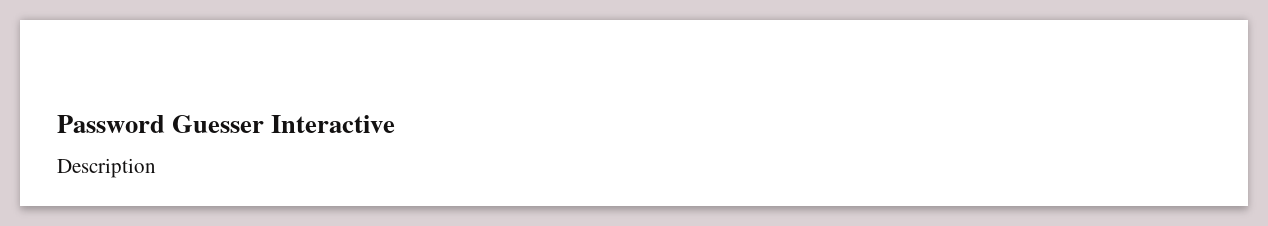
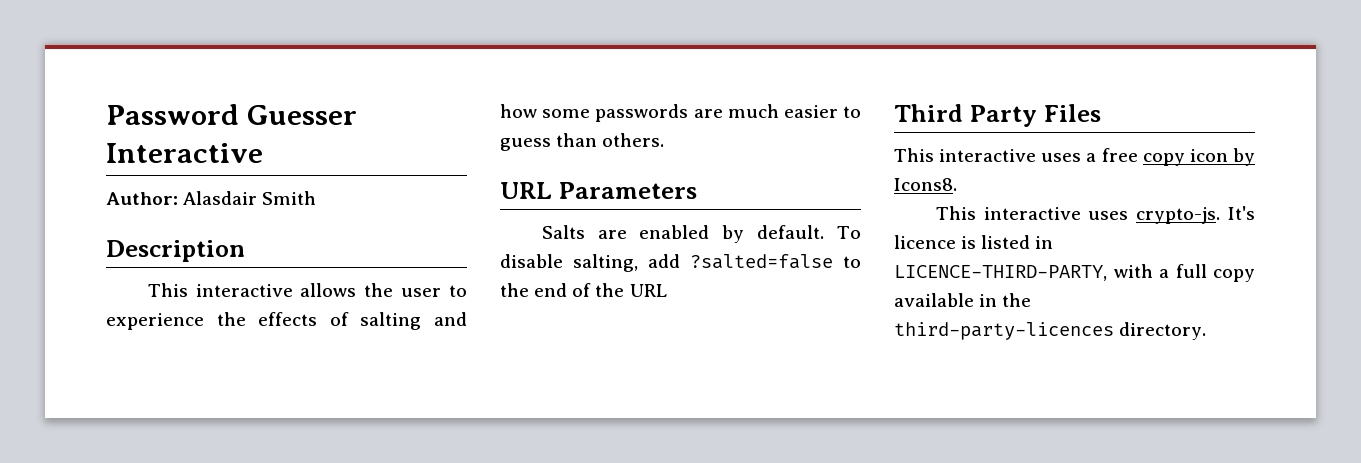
[57,158,156,178] Description -> [106,191,317,205] [106,240,245,262] [147,283,467,297] [106,312,467,330] [500,104,861,122] [500,133,665,151] [500,182,697,199] [541,225,862,243] [500,254,861,272] [500,283,667,297] [894,104,1101,127] [894,148,1255,166] [894,178,957,191] [935,206,1255,224] [894,235,1054,249] [894,264,1255,282] [894,293,1032,307] [894,322,1207,340] Author: Alasdair Smith // Description // This interactive allows the user to experience the effects of salting and how some passwords are much easier to guess than others. // URL Parameters // Salts are enabled by default. To disable salting, add ?salted=false to the end of the URL // Third Party Files // This interactive uses a free copy icon by Icons8. // This interactive uses crypto-js. It's licence is listed in LICENCE-THIRD-PARTY, with a full copy available in the third-party-licences directory.

